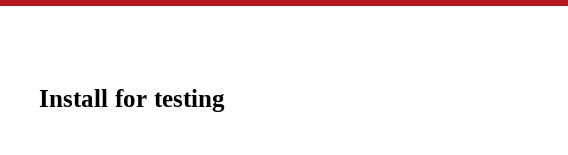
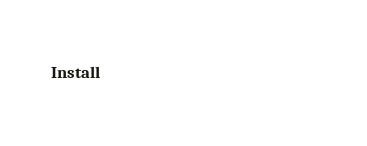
[114,89,225,112] for testing -> (100, 72) none

